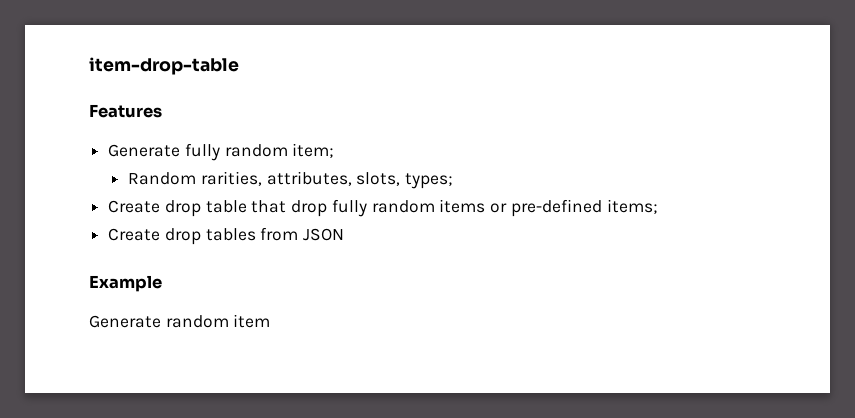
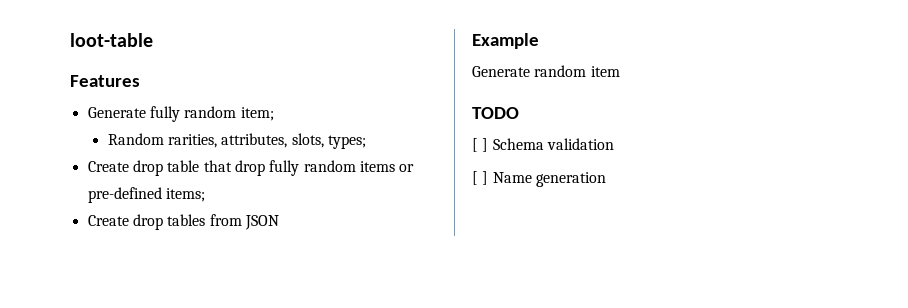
[89,57,239,75] item-drop-table -> [70,33,153,47] loot-table
(271, 321) none -> [472,107,519,119] [472,138,614,152] [472,171,606,187] // TODO // [ ] Schema validation // [ ] Name generation

